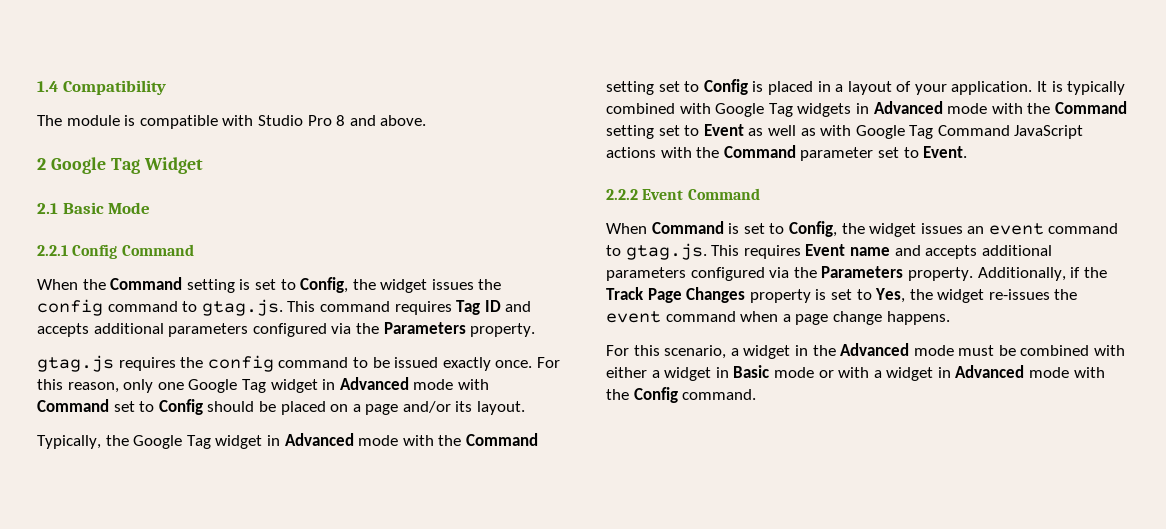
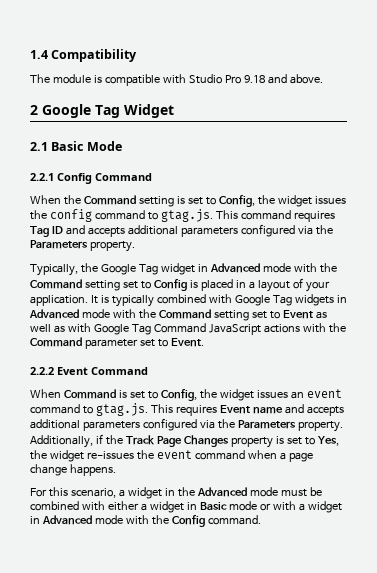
[336,115,346,126] 8 -> [243,75,265,83] 9.18
[37,355,560,372] [37,377,489,393] [37,399,526,415] // gtag.js requires the config command to be issued exactly once. For this reason, only one Google Tag widget in Advanced mode with Command set to Config should be placed on a page and/or its layout. -> (135, 246) none

